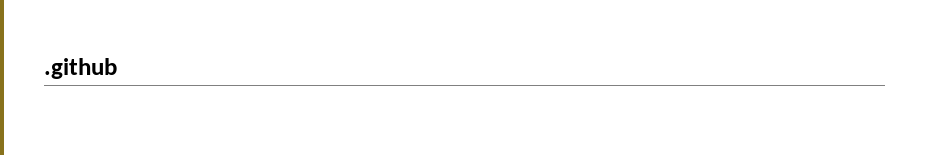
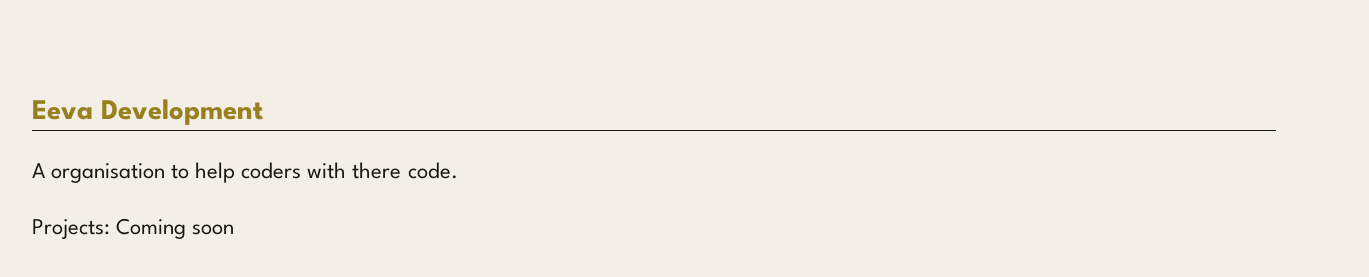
[44,58,117,79] .github -> [32,99,263,125] [32,162,458,183] [32,218,235,239] Eeva Development // A organisation to help coders with there code. // Projects: Coming soon

